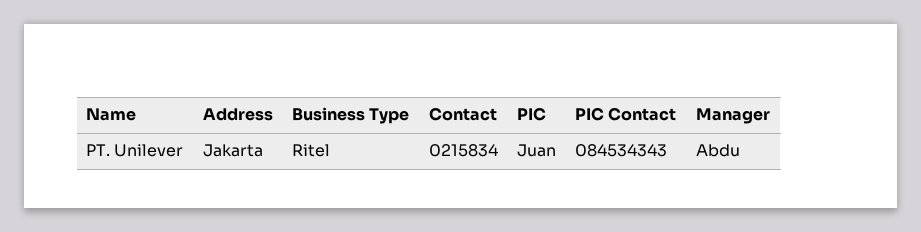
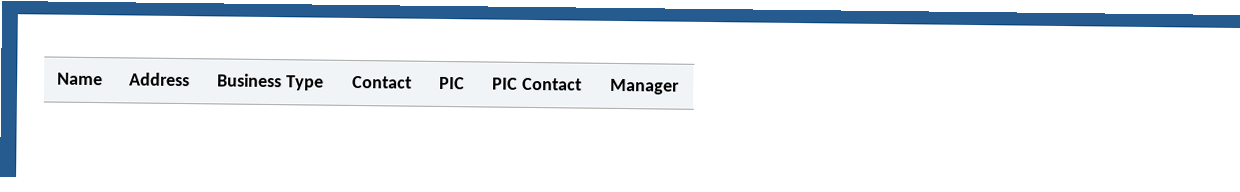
[85,144,184,157] [202,144,263,157] [291,144,330,157] [428,144,498,157] [516,144,556,157] [574,144,667,157] [695,144,740,157] // PT. Unilever | Jakarta | Ritel | 0215834 | Juan | 084534343 | Abdu -> (681, 86) none

